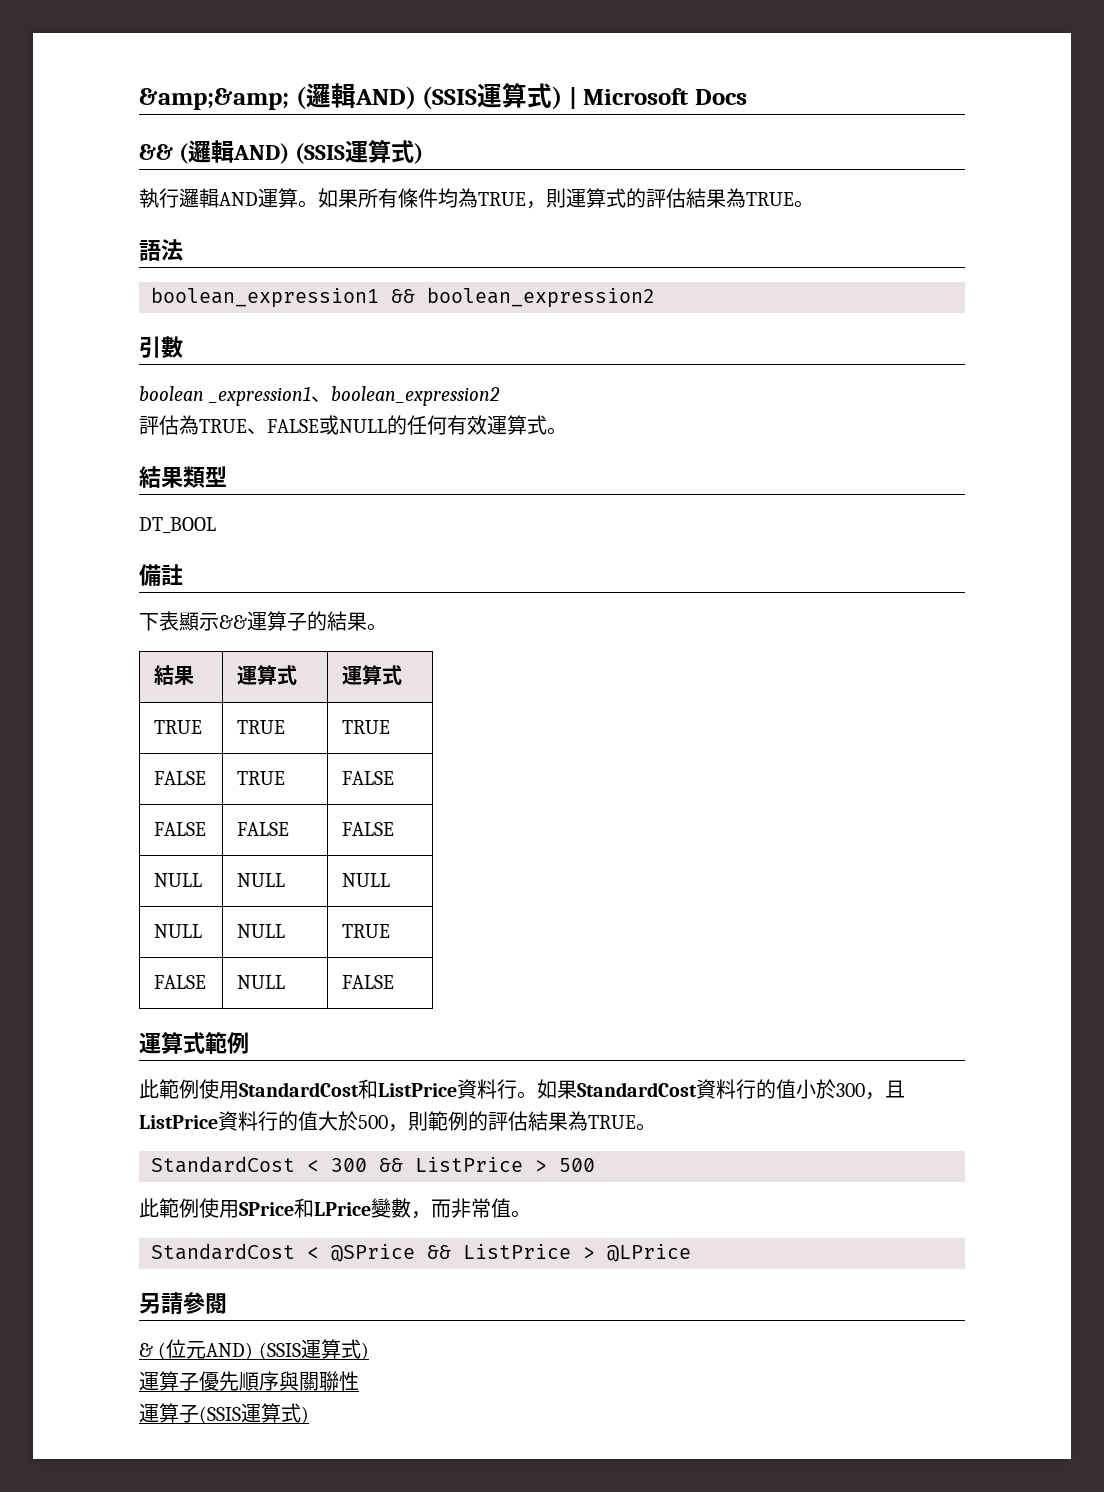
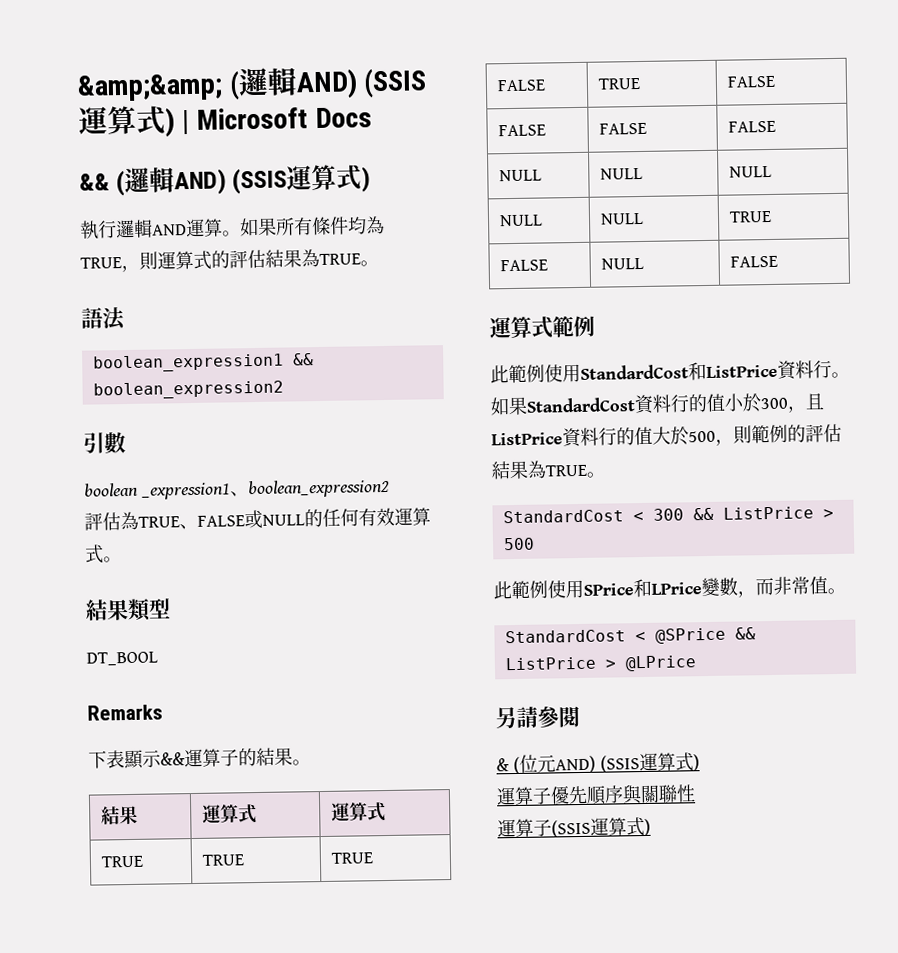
[139,564,183,586] 備註 -> [87,704,163,721] Remarks

